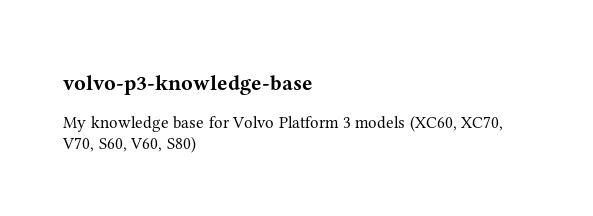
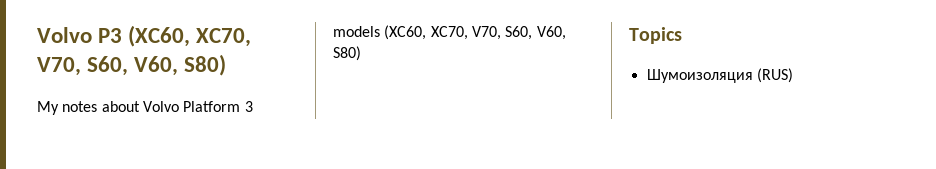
[63,75,313,95] [63,116,230,132] volvo-p3-knowledge-base // My knowledge base for -> [37,25,252,47] [37,54,227,76] [37,101,140,115] Volvo P3 (XC60, XC70, V70, S60, V60, S80) // My notes about
(196, 144) none -> [629,27,682,44] [646,68,793,83] // Topics // Шумоизоляция (RUS)

